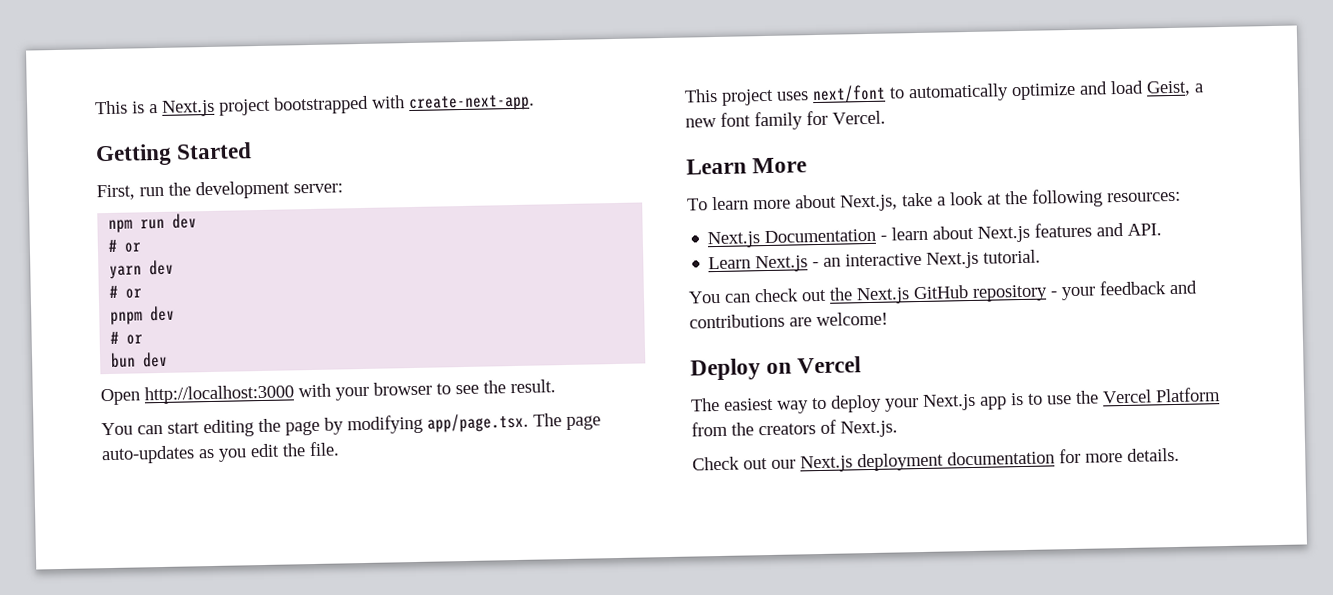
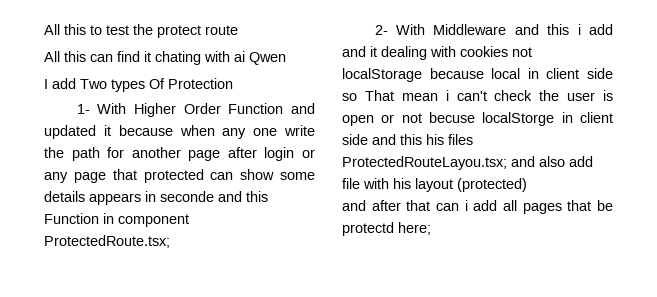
[95,94,535,117] [95,142,253,167] [96,180,343,201] [108,213,198,233] [108,239,143,253] [109,259,175,279] [109,285,143,299] [110,305,176,325] [110,331,144,345] [110,351,169,368] [100,379,556,406] [101,412,601,438] [101,441,340,465] [684,80,1204,106] [685,110,886,131] [686,157,808,175] [687,188,1181,212] [707,222,1163,249] [708,249,1042,273] [688,280,1198,305] [689,311,888,329] [690,356,862,381] [690,387,1221,414] [691,419,898,438] [692,447,1180,473] This is a Next.js project bootstrapped with create-next-app. // Getting Started // First, run the development server: // npm run dev // # or // yarn dev // # or // pnpm dev // # or // bun dev // Open http://localhost:3000 with your browser to see the result. // You can start editing the page by modifying app/page.tsx. The page auto-updates as you edit the file. // This project uses next/font to automatically optimize and load Geist, a new font family for Vercel. // Learn More // To learn more about Next.js, take a look at the following resources: // Next.js Documentation - learn about Next.js features and API. // Learn Next.js - an interactive Next.js tutorial. // You can check out the Next.js GitHub repository - your feedback and contributions are welcome! // Deploy on Vercel // The easiest way to deploy your Next.js app is to use the Vercel Platform from the creators of Next.js. // Check out our Next.js deployment documentation for more details. -> [44,24,238,38] [44,51,286,65] [44,78,233,92] [76,103,315,117] [44,125,316,139] [44,147,316,161] [44,169,315,183] [44,191,268,205] [44,213,189,227] [44,235,170,248] [374,24,613,35] [342,46,532,60] [342,68,613,82] [342,90,613,101] [342,112,613,126] [342,134,473,145] [342,156,593,170] [342,178,527,192] [342,200,613,214] [342,222,431,236] All this to test the protect route // All this can find it chating with ai Qwen // I add Two types Of Protection // 1- With Higher Order Function and updated it because when any one write the path for another page after login or any page that protected can show some details appears in seconde and this Function in component ProtectedRoute.tsx; // 2- With Middleware and this i add and it dealing with cookies not localStorage because local in client side so That mean i can't check the user is open or not becuse localStorge in client side and this his files ProtectedRouteLayou.tsx; and also add file with his layout (protected) // and after that can i add all pages that be protectd here;

